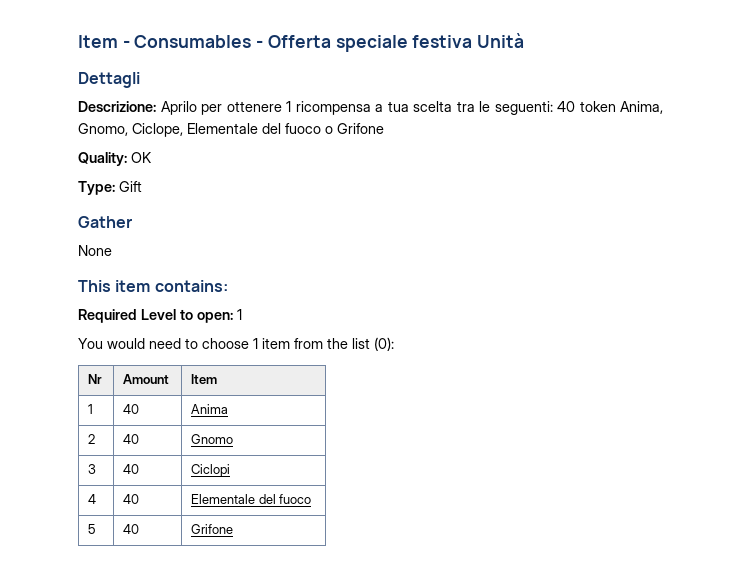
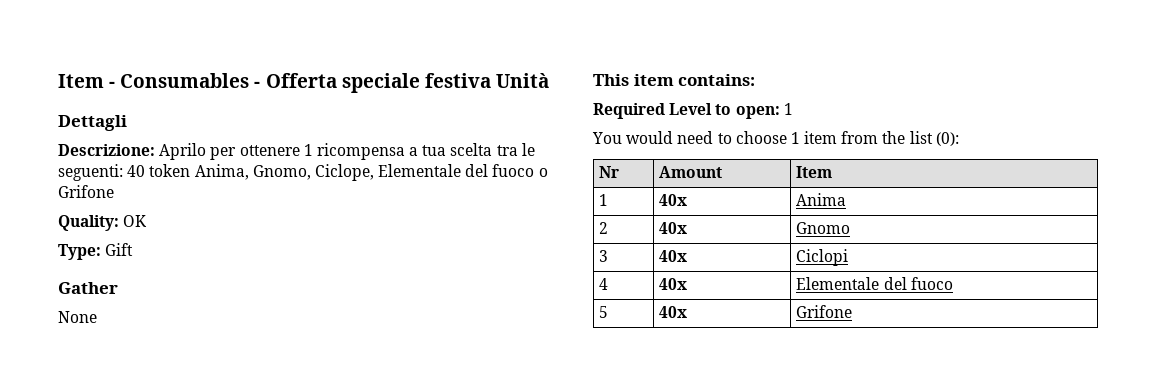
[123,404,140,414] 40 -> [659,194,688,206] 40x
[123,434,140,444] 40 -> [659,222,688,234] 40x
[123,464,140,474] 40 -> [659,250,688,262] 40x
[123,494,140,504] 40 -> [659,278,688,290] 40x
[123,524,140,534] 40 -> [659,306,688,318] 40x

